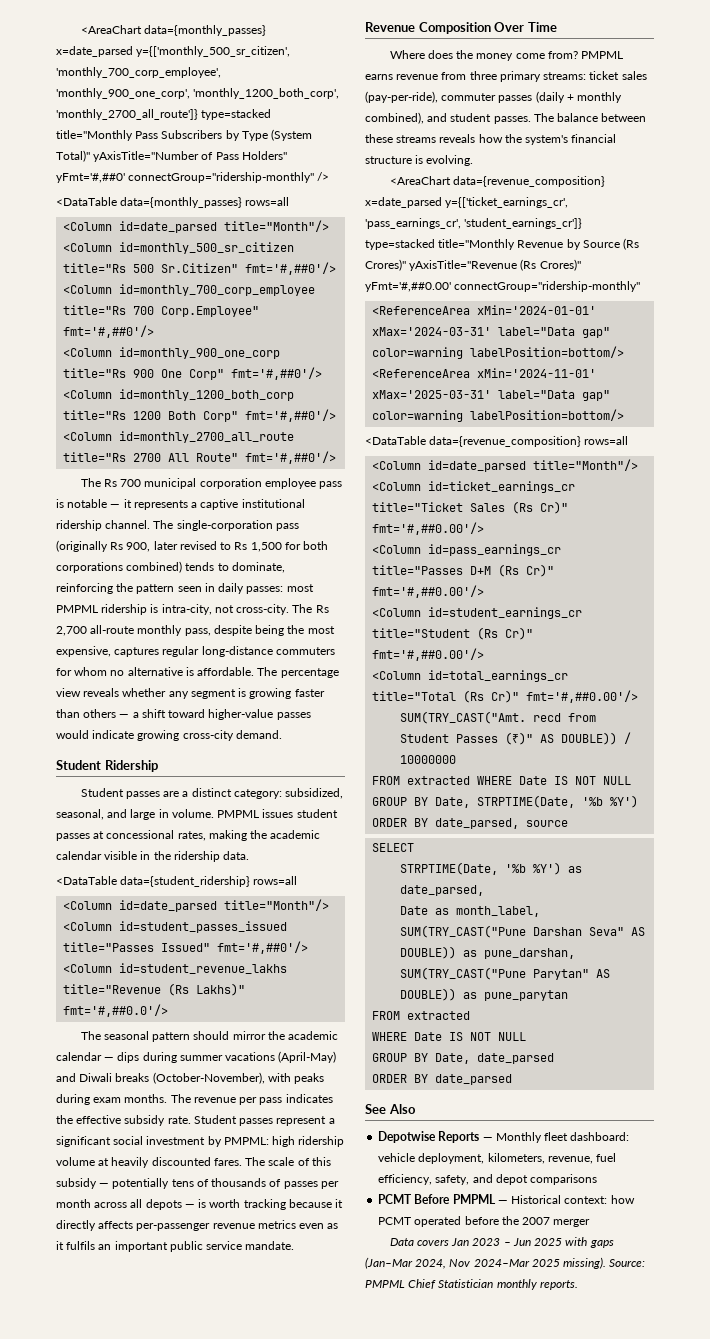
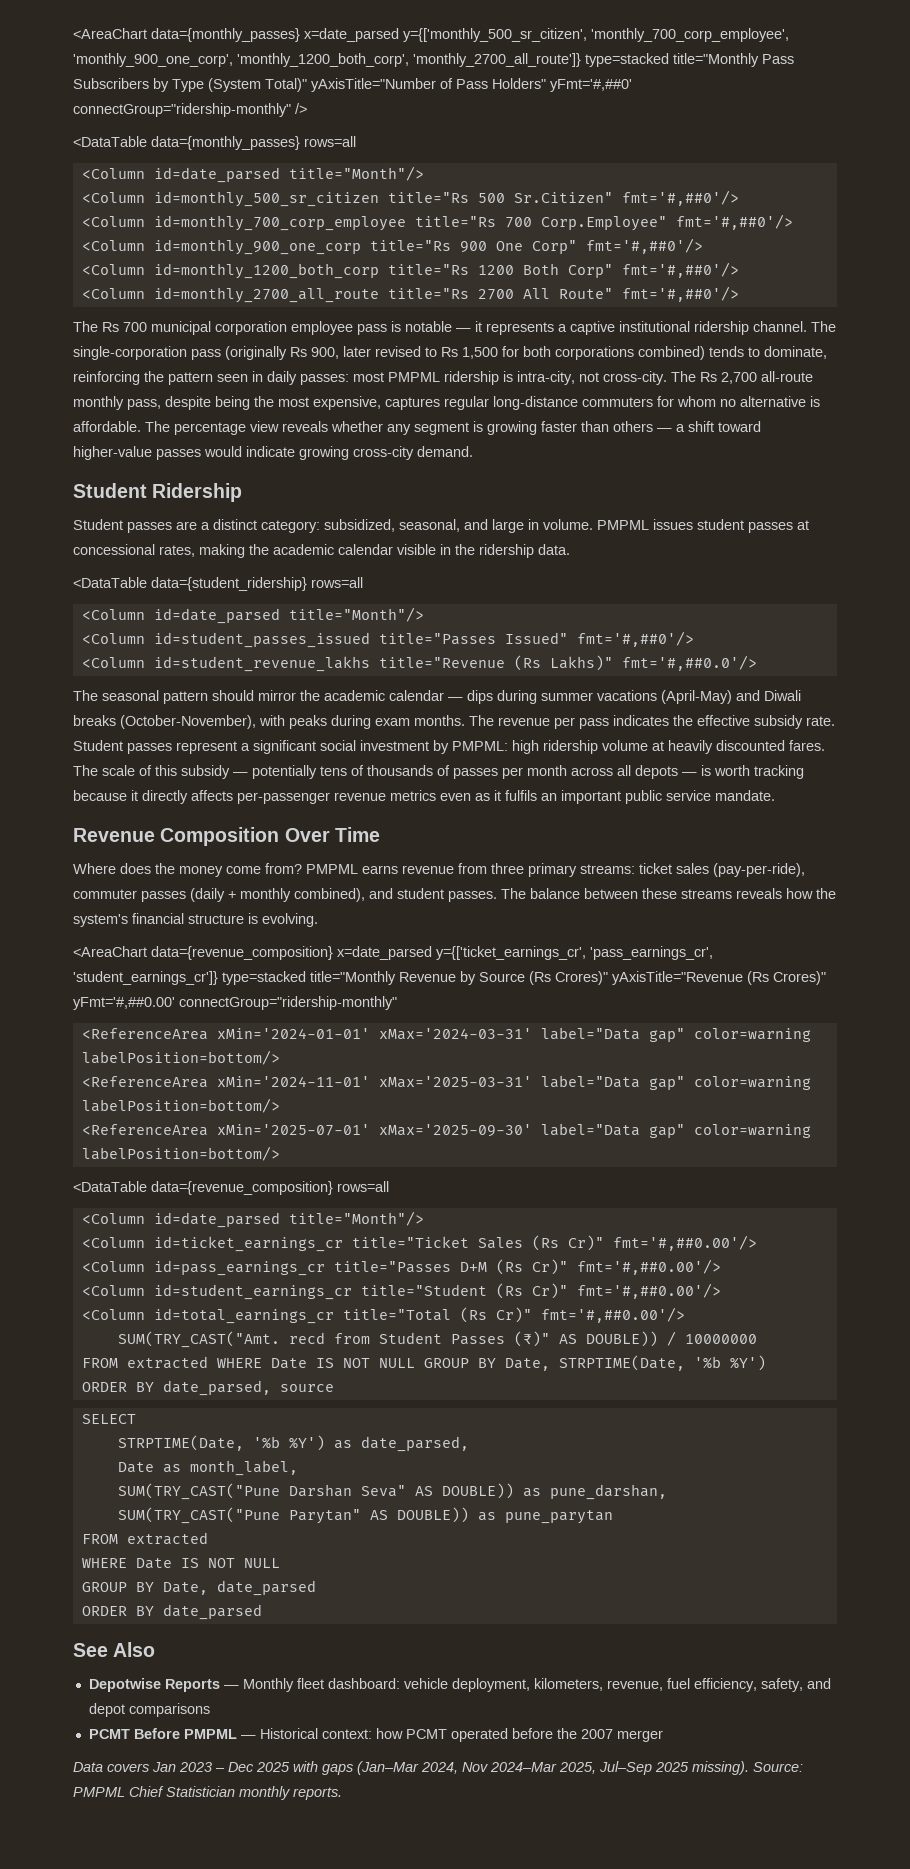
(625, 415) none -> [81,1123,811,1138] [81,1146,280,1161] // <ReferenceArea xMin='2025-07-01' xMax='2025-09-30' label="Data gap" color=warning labelPosition=bottom/>
[512,1238,531,1246] Jun -> [228,1762,254,1772] Dec
(530, 1263) none -> [559,1761,652,1775] 2025, Jul–Sep

